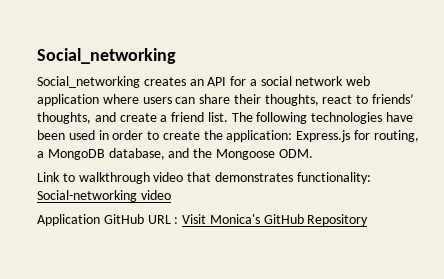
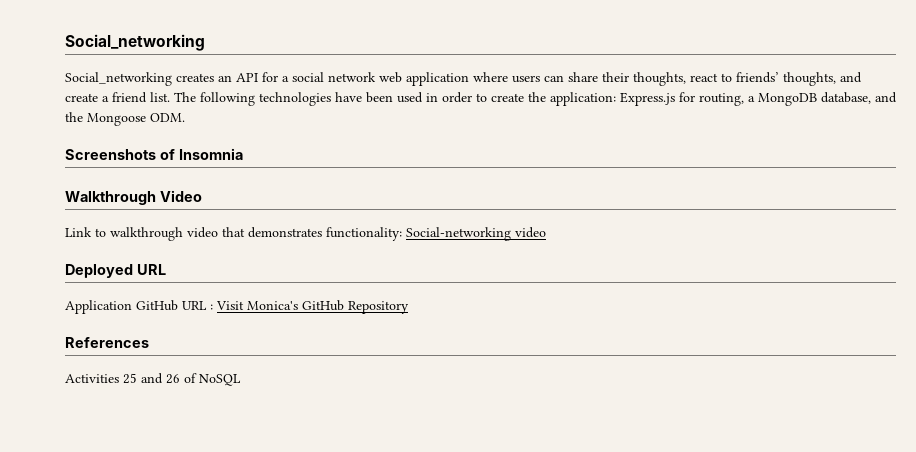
(313, 153) none -> [65,148,243,160] [65,190,202,205] // Screenshots of Insomnia // Walkthrough Video
(171, 195) none -> [65,264,166,278] // Deployed URL
(369, 220) none -> [65,337,149,348] [65,373,241,386] // References // Activities 25 and 26 of NoSQL

